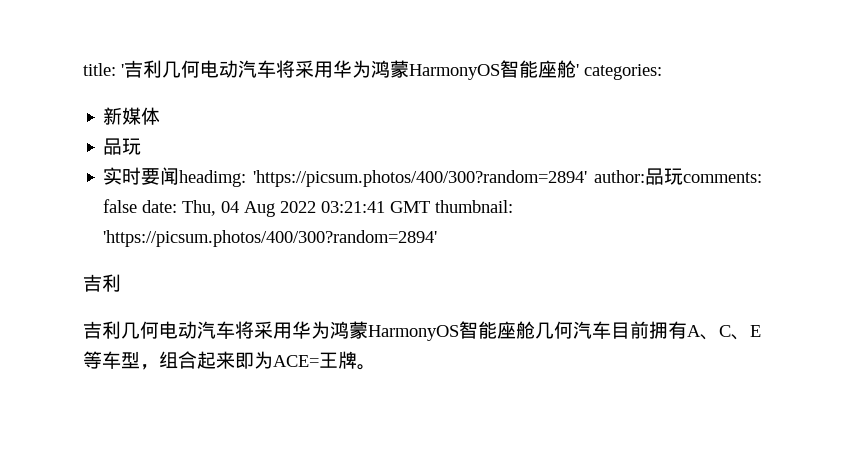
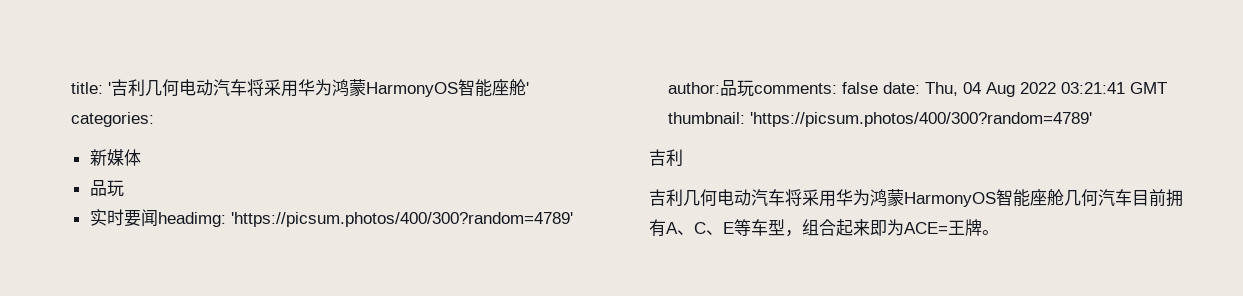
[253,170,588,187] 'https://picsum.photos/400/300?random=2894' -> [230,212,573,227] 'https://picsum.photos/400/300?random=4789'
[103,230,438,247] 'https://picsum.photos/400/300?random=2894' -> [749,112,1092,127] 'https://picsum.photos/400/300?random=4789'

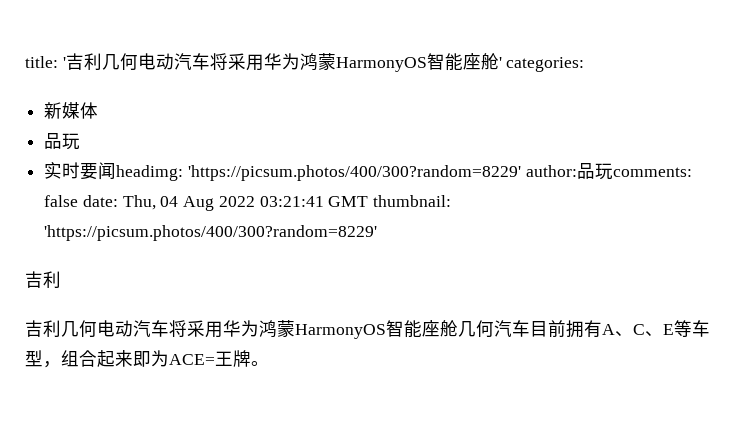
[230,212,573,227] 'https://picsum.photos/400/300?random=4789' -> [187,165,521,181] 'https://picsum.photos/400/300?random=8229'
[749,112,1092,127] 'https://picsum.photos/400/300?random=4789' -> [44,225,378,241] 'https://picsum.photos/400/300?random=8229'

